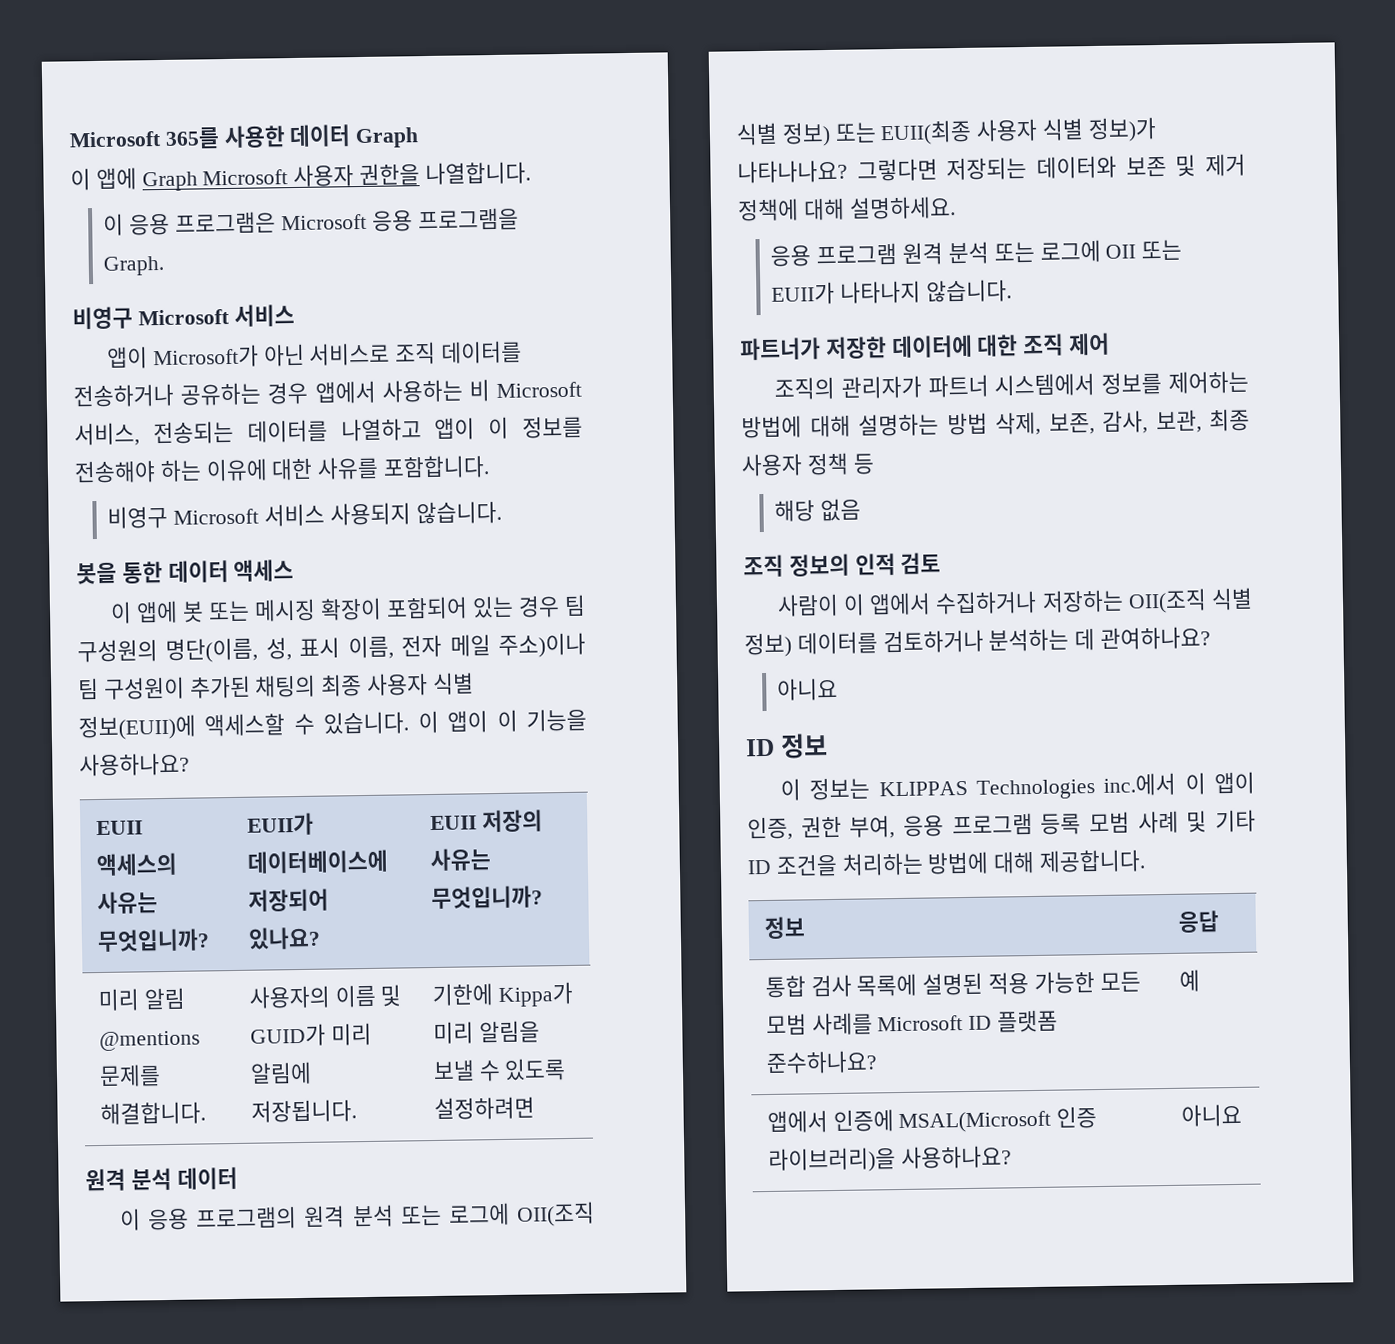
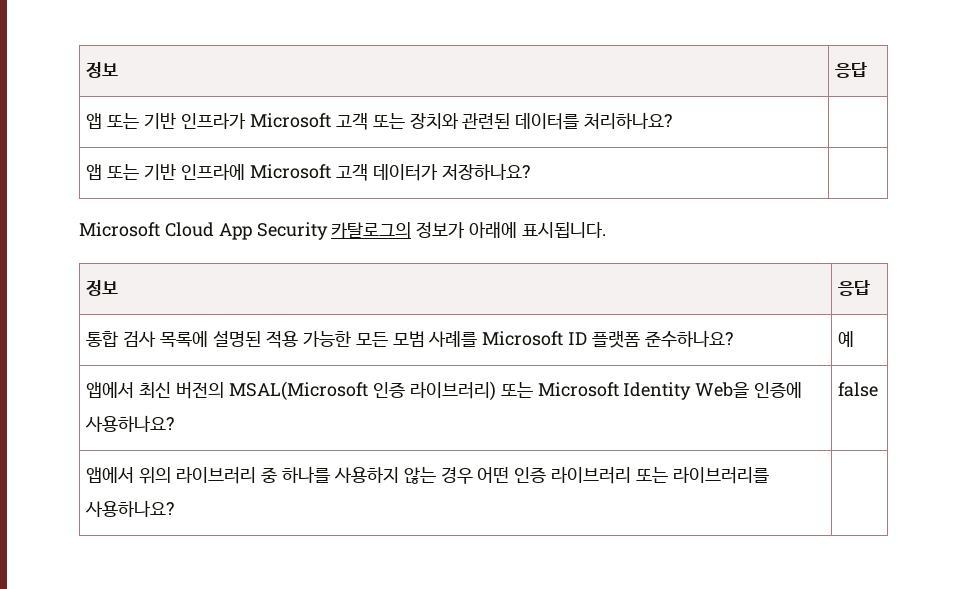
[69,124,420,149] [70,161,531,192] [103,207,519,236] [103,255,165,276] [72,304,295,330] [106,340,522,369] [73,379,582,408] [74,415,583,447] [74,455,491,484] [107,500,502,529] [76,559,295,585] [109,594,586,624] [77,632,587,663] [78,672,474,700] [78,708,588,741] [79,752,190,777] [95,820,143,836] [95,852,177,877] [96,891,158,915] [96,928,210,953] [246,812,314,836] [246,849,388,874] [247,888,329,912] [247,926,321,950] [429,809,543,833] [429,848,491,872] [430,885,543,910] [97,987,185,1012] [98,1030,200,1052] [98,1064,161,1088] [99,1101,206,1126] [248,984,402,1009] [249,1022,372,1047] [249,1061,312,1085] [250,1099,357,1123] [431,981,573,1008] [432,1020,540,1045] [432,1058,567,1082] [433,1096,535,1121] [85,1166,238,1192] [118,1201,595,1231] [736,117,1157,147] [737,153,1246,184] [737,196,956,222] [770,239,1183,267] [771,279,1013,305] [739,332,1111,361] [773,370,1249,400] [741,408,1250,439] [741,452,875,477] [774,498,862,522] [743,552,942,578] [776,587,1253,617] [744,626,1212,658] [777,677,839,701] [746,733,828,759] [779,771,1255,801] [747,809,1256,841] [747,849,1147,877] Microsoft 365를 사용한 데이터 Graph // 이 앱에 Graph Microsoft 사용자 권한을 나열합니다. // 이 응용 프로그램은 Microsoft 응용 프로그램을 Graph. // 비영구 Microsoft 서비스 // 앱이 Microsoft가 아닌 서비스로 조직 데이터를 전송하거나 공유하는 경우 앱에서 사용하는 비 Microsoft 서비스, 전송되는 데이터를 나열하고 앱이 이 정보를 전송해야 하는 이유에 대한 사유를 포함합니다. // 비영구 Microsoft 서비스 사용되지 않습니다. // 봇을 통한 데이터 액세스 // 이 앱에 봇 또는 메시징 확장이 포함되어 있는 경우 팀 구성원의 명단(이름, 성, 표시 이름, 전자 메일 주소)이나 팀 구성원이 추가된 채팅의 최종 사용자 식별 정보(EUII)에 액세스할 수 있습니다. 이 앱이 이 기능을 사용하나요? // EUII 액세스의 사유는 무엇입니까? | EUII가 데이터베이스에 저장되어 있나요? | EUII 저장의 사유는 무엇입니까? // 미리 알림 @mentions 문제를 해결합니다. | 사용자의 이름 및 GUID가 미리 알림에 저장됩니다. | 기한에 Kippa가 미리 알림을 보낼 수 있도록 설정하려면 // 원격 분석 데이터 // 이 응용 프로그램의 원격 분석 또는 로그에 OII(조직 식별 정보) 또는 EUII(최종 사용자 식별 정보)가 나타나나요? 그렇다면 저장되는 데이터와 보존 및 제거 정책에 대해 설명하세요. // 응용 프로그램 원격 분석 또는 로그에 OII 또는 EUII가 나타나지 않습니다. // 파트너가 저장한 데이터에 대한 조직 제어 // 조직의 관리자가 파트너 시스템에서 정보를 제어하는 방법에 대해 설명하는 방법 삭제, 보존, 감사, 보관, 최종 사용자 정책 등 // 해당 없음 // 조직 정보의 인적 검토 // 사람이 이 앱에서 수집하거나 저장하는 OII(조직 식별 정보) 데이터를 검토하거나 분석하는 데 관여하나요? // 아니요 // ID 정보 // 이 정보는 KLIPPAS Technologies inc.에서 이 앱이 인증, 권한 부여, 응용 프로그램 등록 모범 사례 및 기타 ID 조건을 처리하는 방법에 대해 제공합니다. -> [86,62,119,78] [835,62,868,78] [86,112,673,130] [86,163,530,181] [79,222,607,240] 정보 | 응답 // 앱 또는 기반 인프라가 Microsoft 고객 또는 장치와 관련된 데이터를 처리하나요? | // 앱 또는 기반 인프라에 Microsoft 고객 데이터가 저장하나요? | // Microsoft Cloud App Security 카탈로그의 정보가 아래에 표시됩니다.
[832,1106,1098,1134] [767,1145,1012,1174] [1180,1103,1242,1127] 인증에 MSAL(Microsoft 인증 라이브러리)을 사용하나요? | 아니요 -> [139,381,803,401] [85,415,175,432] [838,382,879,397] [86,466,769,484] [85,500,175,517] 최신 버전의 MSAL(Microsoft 인증 라이브러리) 또는 Microsoft Identity Web을 인증에 사용하나요? | false // 앱에서 위의 라이브러리 중 하나를 사용하지 않는 경우 어떤 인증 라이브러리 또는 라이브러리를 사용하나요? |

